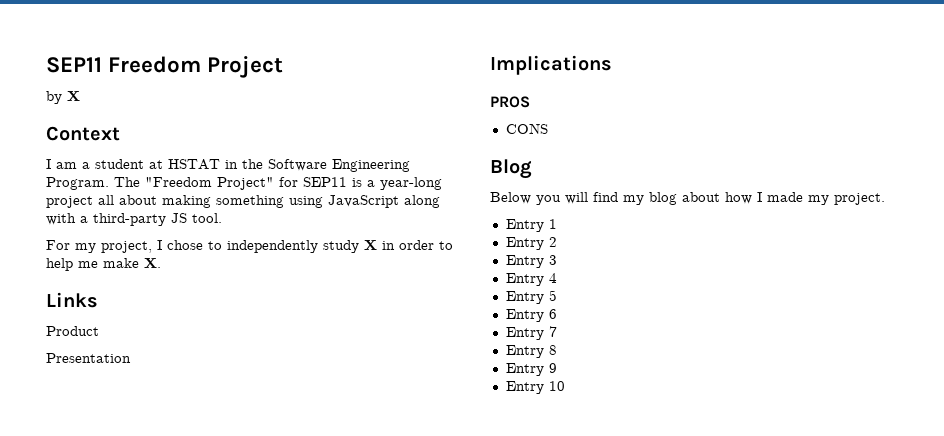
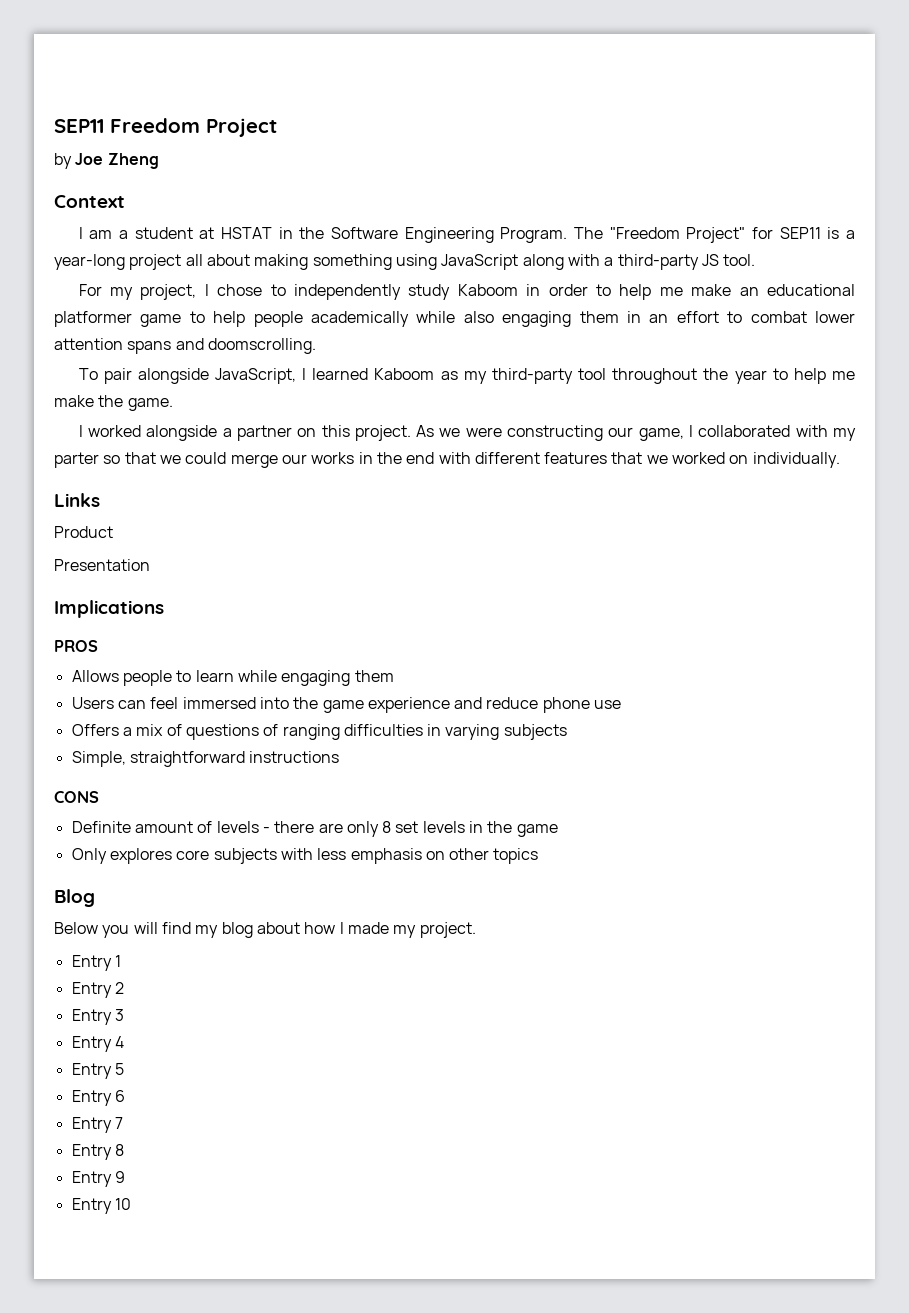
[67,91,80,101] X -> [75,153,159,169] Joe Zheng
[364,240,377,250] X -> [457,284,518,296] Kaboom
[144,258,161,268] X. -> [739,284,855,296] [54,311,855,327] [54,338,316,354] [78,368,855,384] [54,395,173,411] [78,425,856,441] [54,452,840,468] an educational platformer game to help people academically while also engaging them in an effort to combat lower attention spans and doomscrolling. // To pair alongside JavaScript, I learned Kaboom as my third-party tool throughout the year to help me make the game. // I worked alongside a partner on this project. As we were constructing our game, I collaborated with my parter so that we could merge our works in the end with different features that we worked on individually.
[505,123,548,134] CONS -> [71,670,394,686] [71,697,622,713] [71,724,567,740] [71,751,340,767] [54,791,99,803] [71,821,558,837] [71,848,539,864] Allows people to learn while engaging them // Users can feel immersed into the game experience and reduce phone use // Offers a mix of questions of ranging difficulties in varying subjects // Simple, straightforward instructions // CONS // Definite amount of levels - there are only 8 set levels in the game // Only explores core subjects with less emphasis on other topics

